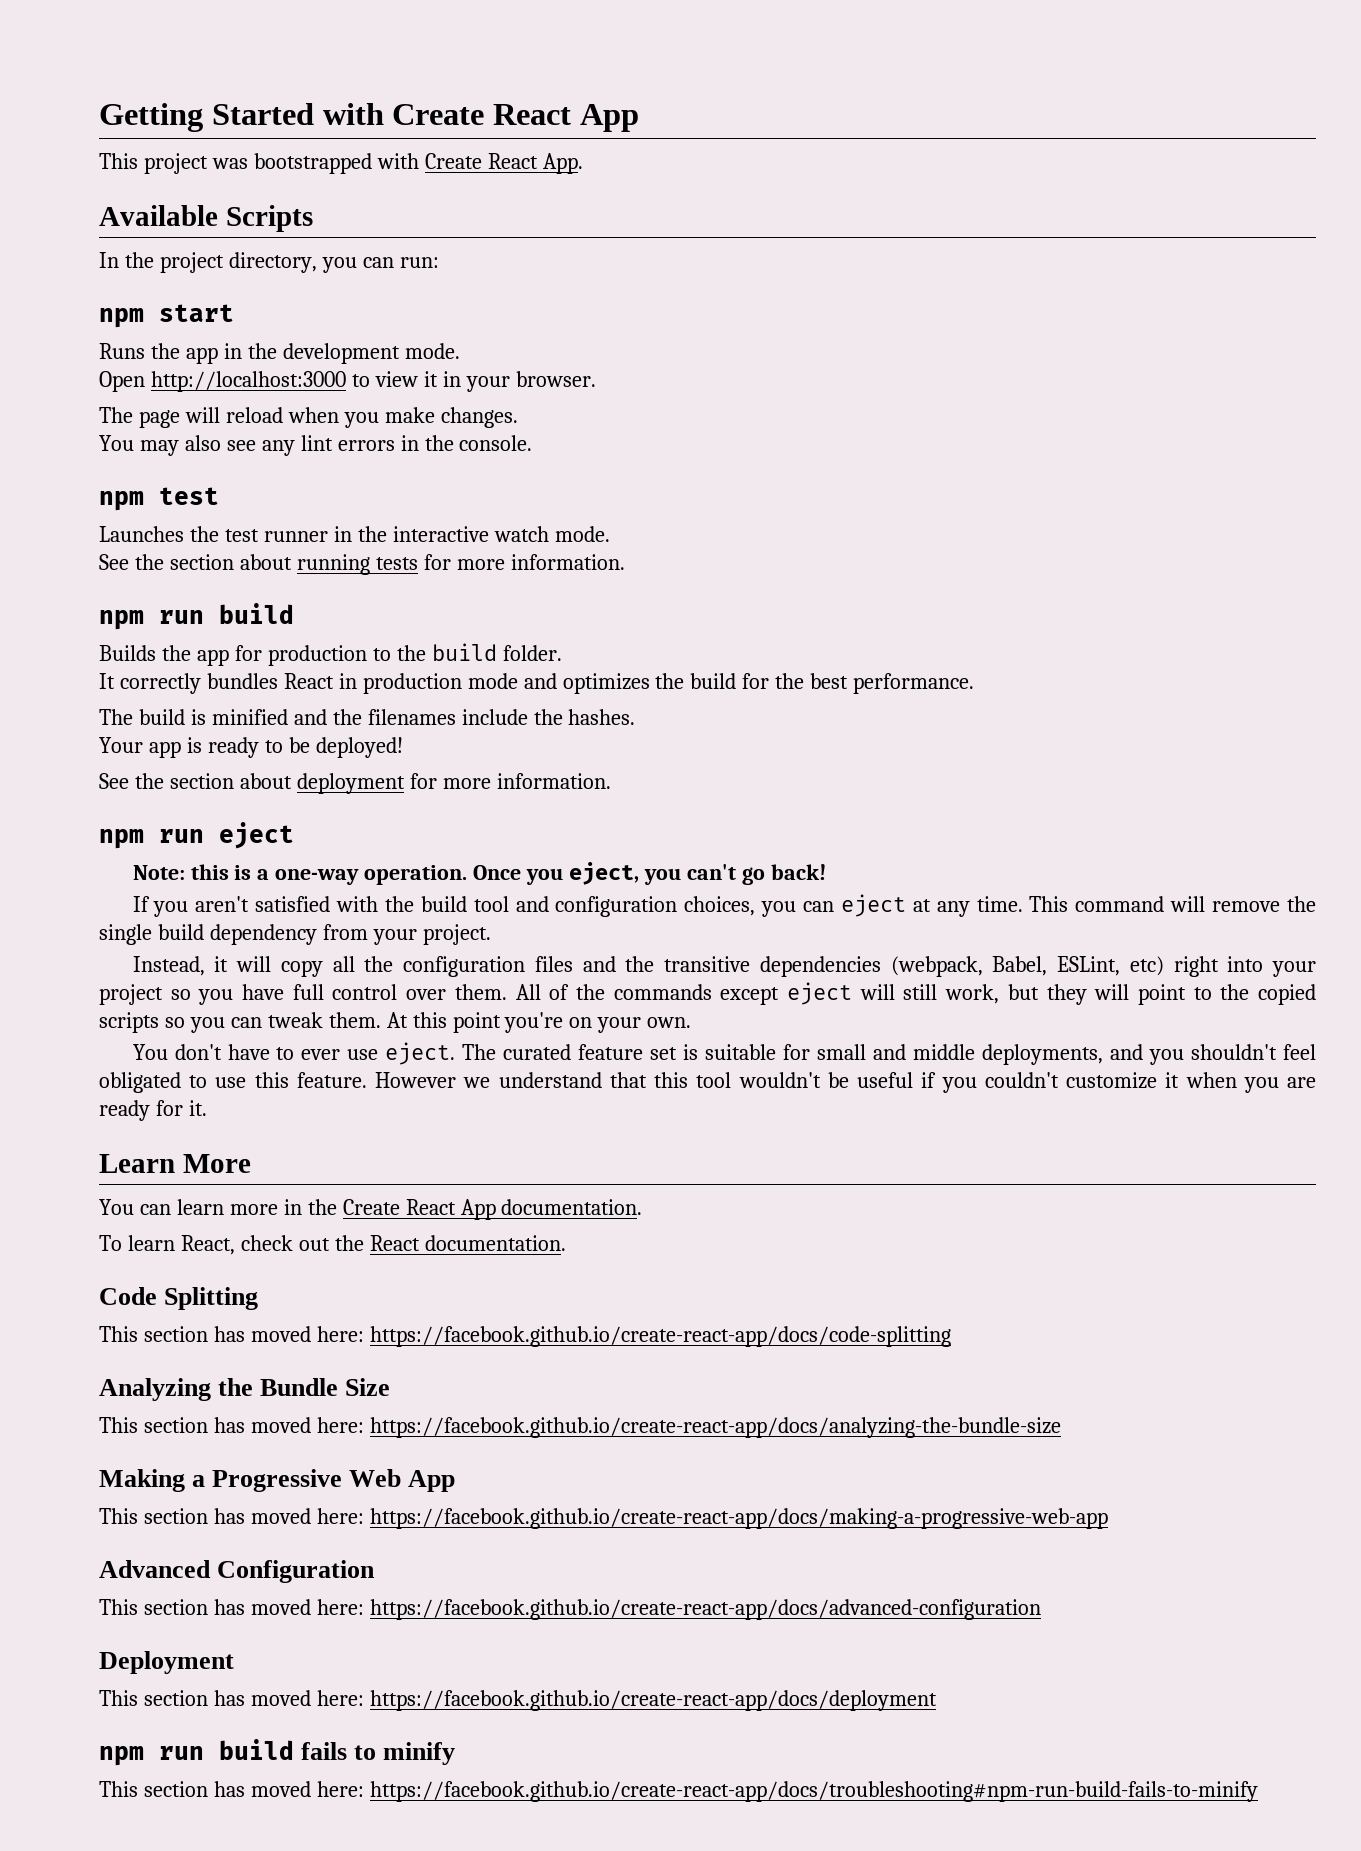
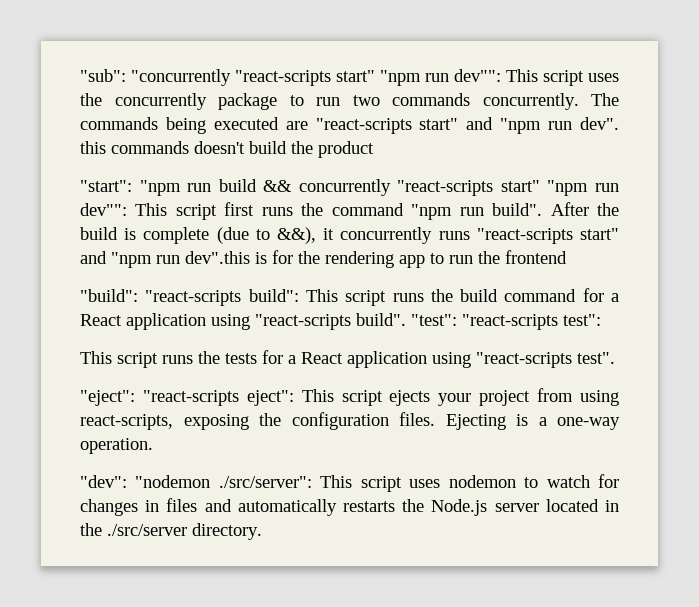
[99,103,639,132] [99,153,583,174] [99,205,313,232] [99,252,439,273] [99,304,234,328] [99,343,460,364] [99,371,596,392] [99,407,518,428] [99,435,533,456] [99,487,219,511] [99,526,610,542] [99,554,625,575] [99,603,294,630] [99,643,562,666] [99,673,975,694] [99,709,636,725] [99,737,403,758] [99,773,611,794] [99,822,294,849] [132,862,826,885] [132,894,1317,917] [99,924,491,945] [132,956,1317,977] [99,982,1316,1005] [99,1012,692,1033] [132,1042,1316,1065] [99,1072,1316,1093] [99,1100,207,1121] [99,1154,251,1173] [99,1199,643,1220] [99,1235,566,1255] [99,1287,259,1310] [99,1326,951,1347] [99,1378,391,1401] [99,1417,1061,1438] [99,1469,456,1492] [99,1508,1108,1529] [99,1560,376,1583] [99,1599,1041,1620] [99,1651,234,1674] [99,1690,937,1711] [99,1739,456,1766] [99,1781,1258,1802] Getting Started with Create React App // This project was bootstrapped with Create React App. // Available Scripts // In the project directory, you can run: // npm start // Runs the app in the development mode. // Open http://localhost:3000 to view it in your browser. // The page will reload when you make changes. // You may also see any lint errors in the console. // npm test // Launches the test runner in the interactive watch mode. // See the section about running tests for more information. // npm run build // Builds the app for production to the build folder. // It correctly bundles React in production mode and optimizes the build for the best performance. // The build is minified and the filenames include the hashes. // Your app is ready to be deployed! // See the section about deployment for more information. // npm run eject // Note: this is a one-way operation. Once you eject, you can't go back! // If you aren't satisfied with the build tool and configuration choices, you can eject at any time. This command will remove the single build dependency from your project. // Instead, it will copy all the configuration files and the transitive dependencies (webpack, Babel, ESLint, etc) right into your project so you have full control over them. All of the commands except eject will still work, but they will point to the copied scripts so you can tweak them. At this point you're on your own. // You don't have to ever use eject. The curated feature set is suitable for small and middle deployments, and you shouldn't feel obligated to use this feature. However we understand that this tool wouldn't be useful if you couldn't customize it when you are ready for it. // Learn More // You can learn more in the Create React App documentation. // To learn React, check out the React documentation. // Code Splitting // This section has moved here: https://facebook.github.io/create-react-app/docs/code-splitting // Analyzing the Bundle Size // This section has moved here: https://facebook.github.io/create-react-app/docs/analyzing-the-bundle-size // Making a Progressive Web App // This section has moved here: https://facebook.github.io/create-react-app/docs/making-a-progressive-web-app // Advanced Configuration // This section has moved here: https://facebook.github.io/create-react-app/docs/advanced-configuration // Deployment // This section has moved here: https://facebook.github.io/create-react-app/docs/deployment // npm run build fails to minify // This section has moved here: https://facebook.github.io/create-react-app/docs/troubleshooting#npm-run-build-fails-to-minify -> [80,69,619,86] [80,93,619,110] [80,117,620,134] [80,141,374,158] [80,179,619,196] [80,202,619,220] [80,227,619,244] [80,250,567,268] [80,288,619,306] [80,313,601,330] [80,350,615,368] [80,388,620,406] [80,412,620,430] [80,438,153,454] [80,474,620,492] [80,498,619,516] [80,523,262,540] "sub": "concurrently "react-scripts start" "npm run dev"": This script uses the concurrently package to run two commands concurrently. The commands being executed are "react-scripts start" and "npm run dev". this commands doesn't build the product // "start": "npm run build && concurrently "react-scripts start" "npm run dev"": This script first runs the command "npm run build". After the build is complete (due to &&), it concurrently runs "react-scripts start" and "npm run dev".this is for the rendering app to run the frontend // "build": "react-scripts build": This script runs the build command for a React application using "react-scripts build". "test": "react-scripts test": // This script runs the tests for a React application using "react-scripts test". // "eject": "react-scripts eject": This script ejects your project from using react-scripts, exposing the configuration files. Ejecting is a one-way operation. // "dev": "nodemon ./src/server": This script uses nodemon to watch for changes in files and automatically restarts the Node.js server located in the ./src/server directory.

